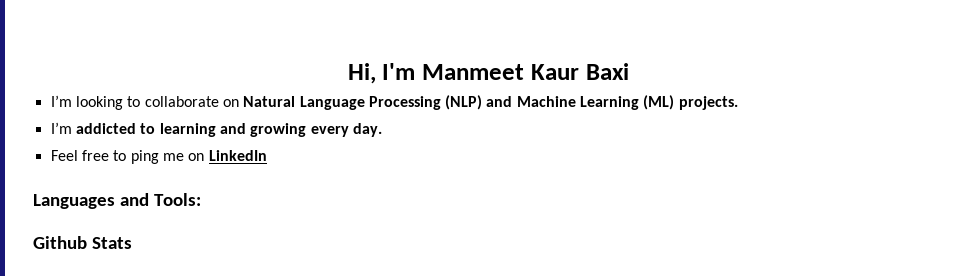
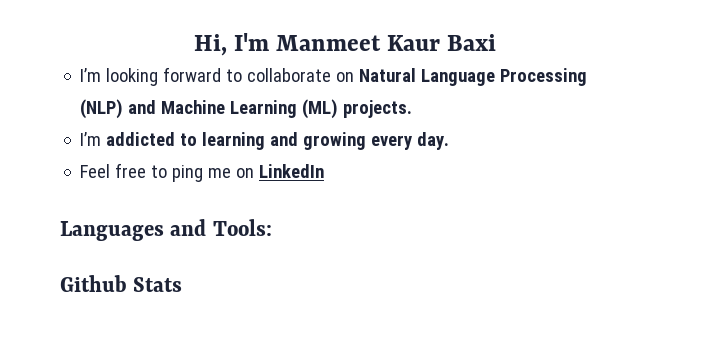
(123, 103) none -> [163,67,222,82] forward

